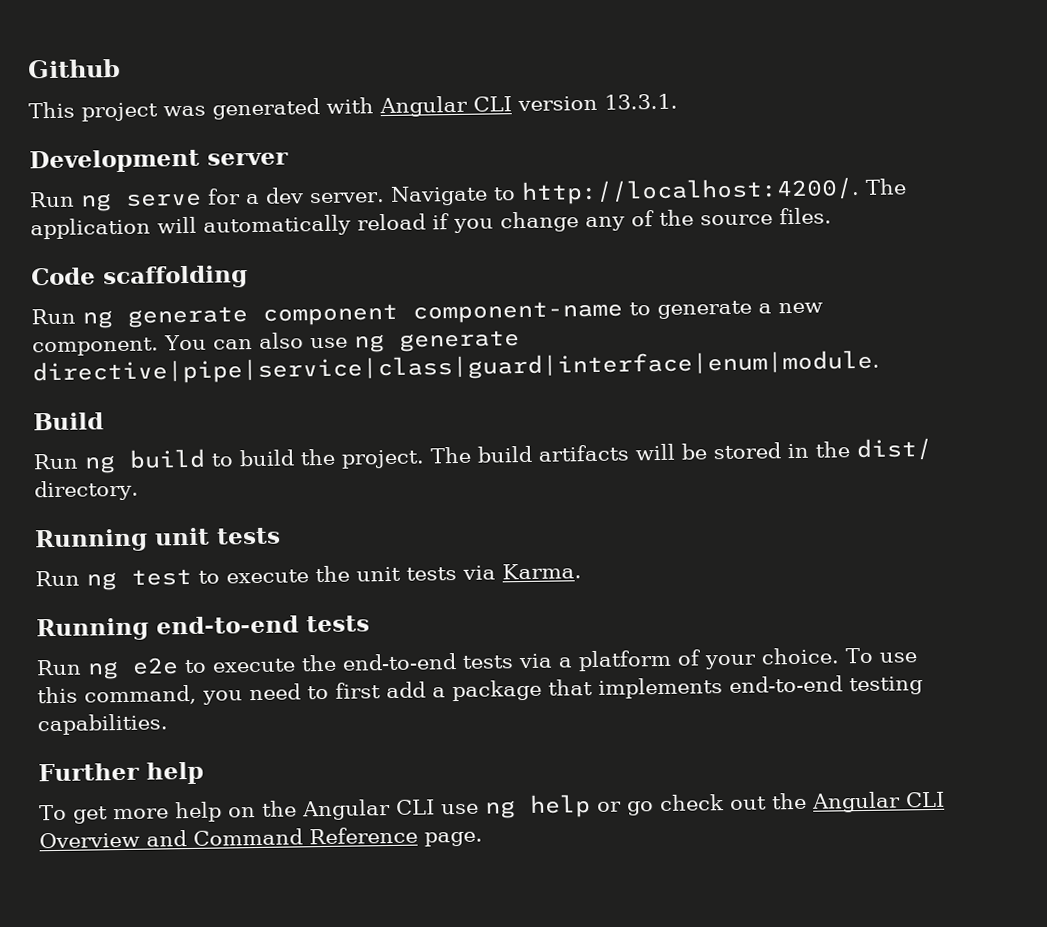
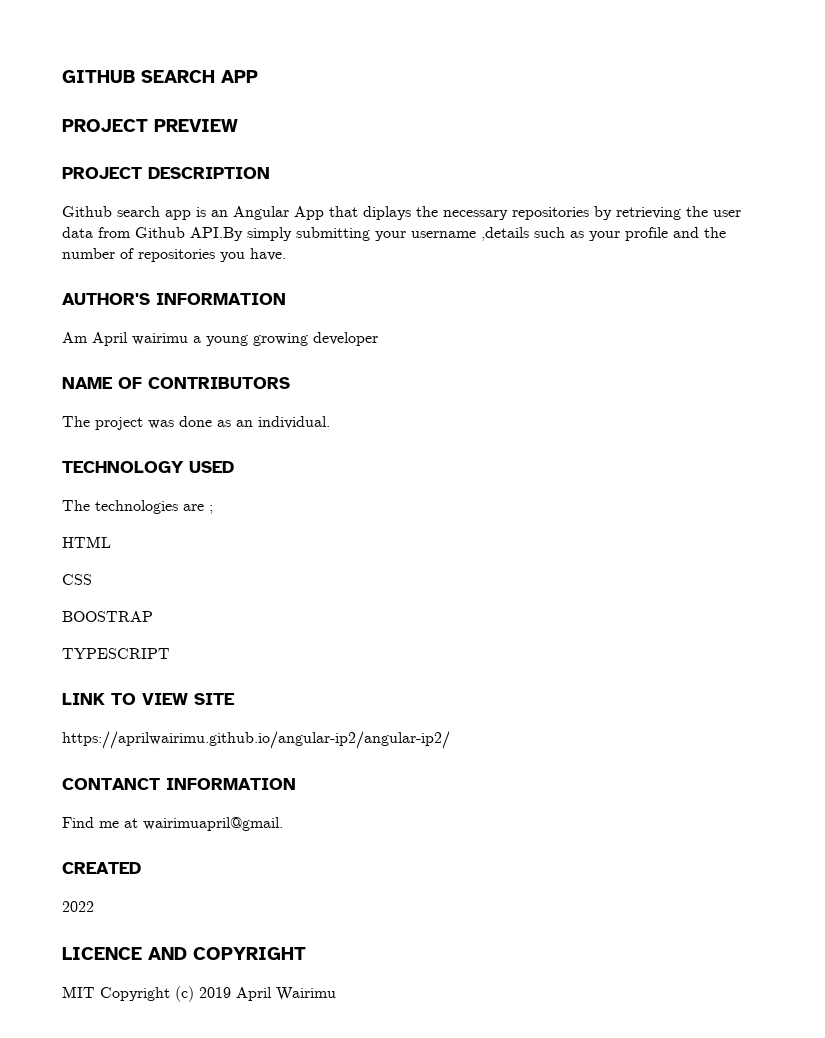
[27,58,121,79] [28,93,678,122] [29,148,289,174] [29,176,907,212] [30,207,832,240] [31,265,248,290] [31,300,823,329] [32,330,520,357] [32,349,880,386] [33,412,104,431] [33,437,932,474] [34,479,139,502] [34,527,281,553] [35,563,582,591] [36,615,370,642] [36,647,917,680] [37,675,923,706] [37,713,168,736] [38,761,204,785] [39,791,945,824] [39,826,483,849] Github // This project was generated with Angular CLI version 13.3.1. // Development server // Run ng serve for a dev server. Navigate to http://localhost:4200/. The application will automatically reload if you change any of the source files. // Code scaffolding // Run ng generate component component-name to generate a new component. You can also use ng generate directive|pipe|service|class|guard|interface|enum|module. // Build // Run ng build to build the project. The build artifacts will be stored in the dist/ directory. // Running unit tests // Run ng test to execute the unit tests via Karma. // Running end-to-end tests // Run ng e2e to execute the end-to-end tests via a platform of your choice. To use this command, you need to first add a package that implements end-to-end testing capabilities. // Further help // To get more help on the Angular CLI use ng help or go check out the Angular CLI Overview and Command Reference page. -> [62,70,258,83] [62,119,238,132] [62,167,270,179] [62,206,741,220] [62,227,726,241] [62,248,286,262] [62,293,286,305] [62,332,378,346] [62,377,290,389] [62,416,330,430] [62,461,234,473] [62,500,213,514] [62,536,111,548] [62,574,92,585] [62,611,153,622] [62,648,170,659] [62,693,235,705] [62,731,450,749] [62,778,296,790] [62,817,283,831] [62,862,141,874] [62,901,94,912] [62,947,306,960] [62,986,336,1002] GITHUB SEARCH APP // PROJECT PREVIEW // PROJECT DESCRIPTION // Github search app is an Angular App that diplays the necessary repositories by retrieving the user data from Github API.By simply submitting your username ,details such as your profile and the number of repositories you have. // AUTHOR'S INFORMATION // Am April wairimu a young growing developer // NAME OF CONTRIBUTORS // The project was done as an individual. // TECHNOLOGY USED // The technologies are ; // HTML // CSS // BOOSTRAP // TYPESCRIPT // LINK TO VIEW SITE // https://aprilwairimu.github.io/angular-ip2/angular-ip2/ // CONTANCT INFORMATION // Find me at wairimuapril@gmail. // CREATED // 2022 // LICENCE AND COPYRIGHT // MIT Copyright (c) 2019 April Wairimu

